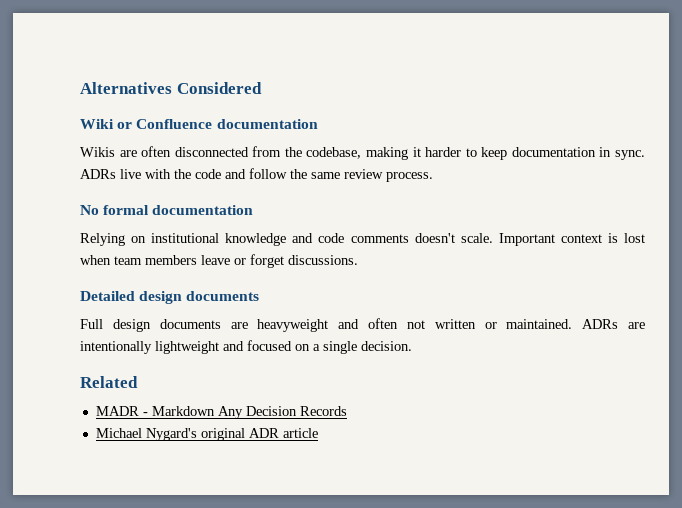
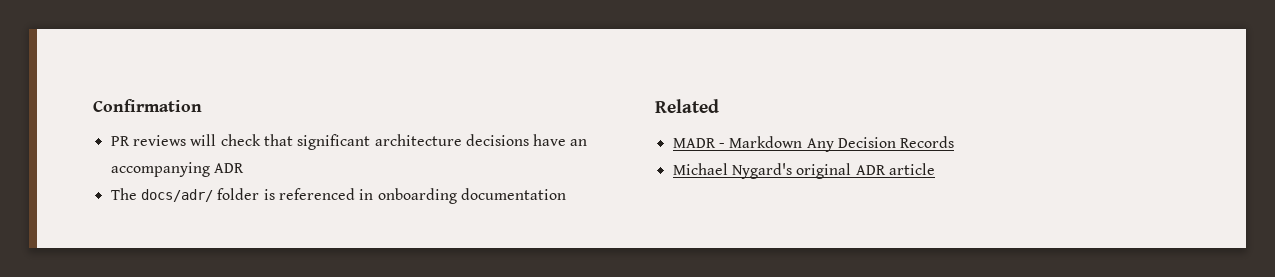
[80,82,262,94] [80,119,318,129] [80,146,645,160] [80,168,433,182] [80,205,254,215] [80,233,645,246] [80,254,358,268] [80,291,260,304] [80,318,645,332] [80,340,412,354] Alternatives Considered // Wiki or Confluence documentation // Wikis are often disconnected from the codebase, making it harder to keep documentation in sync. ADRs live with the code and follow the same review process. // No formal documentation // Relying on institutional knowledge and code comments doesn't scale. Important context is lost when team members leave or forget discussions. // Detailed design documents // Full design documents are heavyweight and often not written or maintained. ADRs are intentionally lightweight and focused on a single decision. -> [93,99,202,112] [110,134,588,150] [110,162,244,177] [110,188,566,204] Confirmation // PR reviews will check that significant architecture decisions have an accompanying ADR // The docs/adr/ folder is referenced in onboarding documentation

